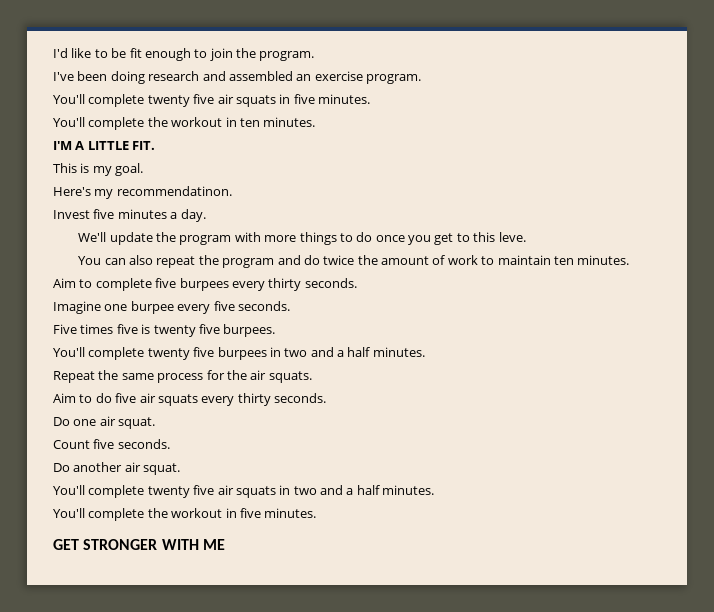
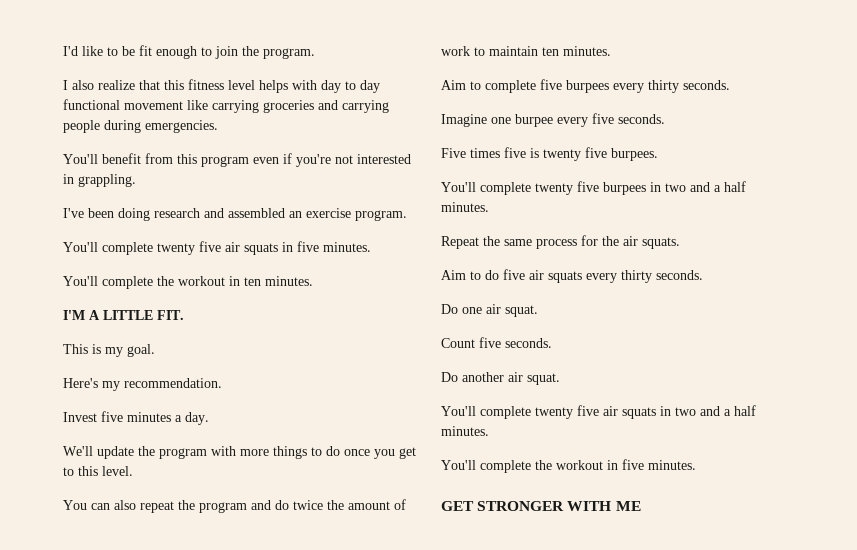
(315, 56) none -> [63,79,380,93] [63,99,389,113] [63,120,218,133] [63,153,411,167] [63,174,136,187] // I also realize that this fitness level helps with day to day functional movement like carrying groceries and carrying people during emergencies. // You'll benefit from this program even if you're not interested in grappling.
[116,186,232,196] recommendatinon. -> [124,378,222,388] recommendation.
[498,232,526,242] leve. -> [102,466,133,476] level.

